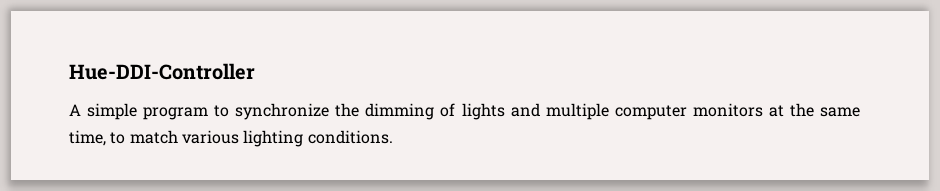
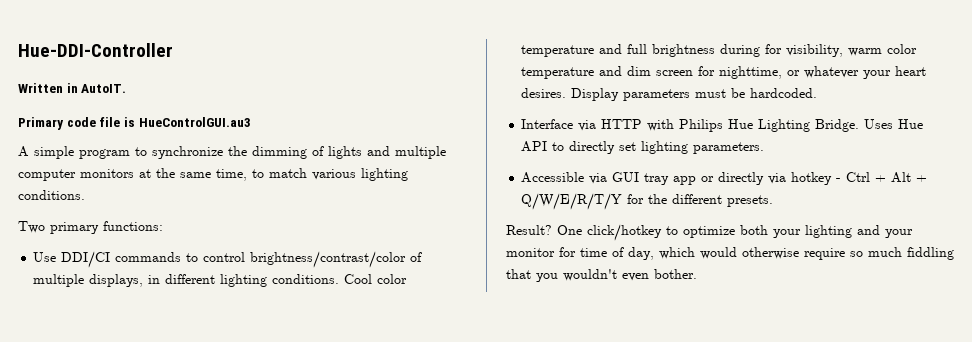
(255, 71) none -> [18,83,127,93] [18,117,251,130] // Written in AutoIT. // Primary code file is HueControlGUI.au3
(393, 137) none -> [18,221,163,234] [33,251,423,268] [33,274,408,287] [521,44,918,57] [521,66,927,79] [521,88,818,101] [521,119,924,132] [521,141,765,154] [521,172,928,185] [521,193,774,210] [506,224,913,241] [506,247,954,260] [506,269,697,282] // Two primary functions: // Use DDI/CI commands to control brightness/contrast/color of multiple displays, in different lighting conditions. Cool color temperature and full brightness during for visibility, warm color temperature and dim screen for nighttime, or whatever your heart desires. Display parameters must be hardcoded. // Interface via HTTP with Philips Hue Lighting Bridge. Uses Hue API to directly set lighting parameters. // Accessible via GUI tray app or directly via hotkey - Ctrl + Alt + Q/W/E/R/T/Y for the different presets. // Result? One click/hotkey to optimize both your lighting and your monitor for time of day, which would otherwise require so much fiddling that you wouldn't even bother.

